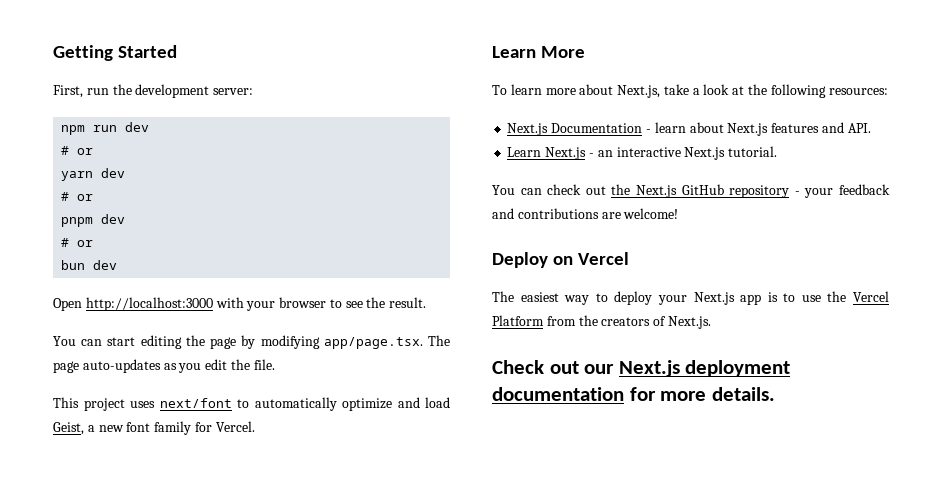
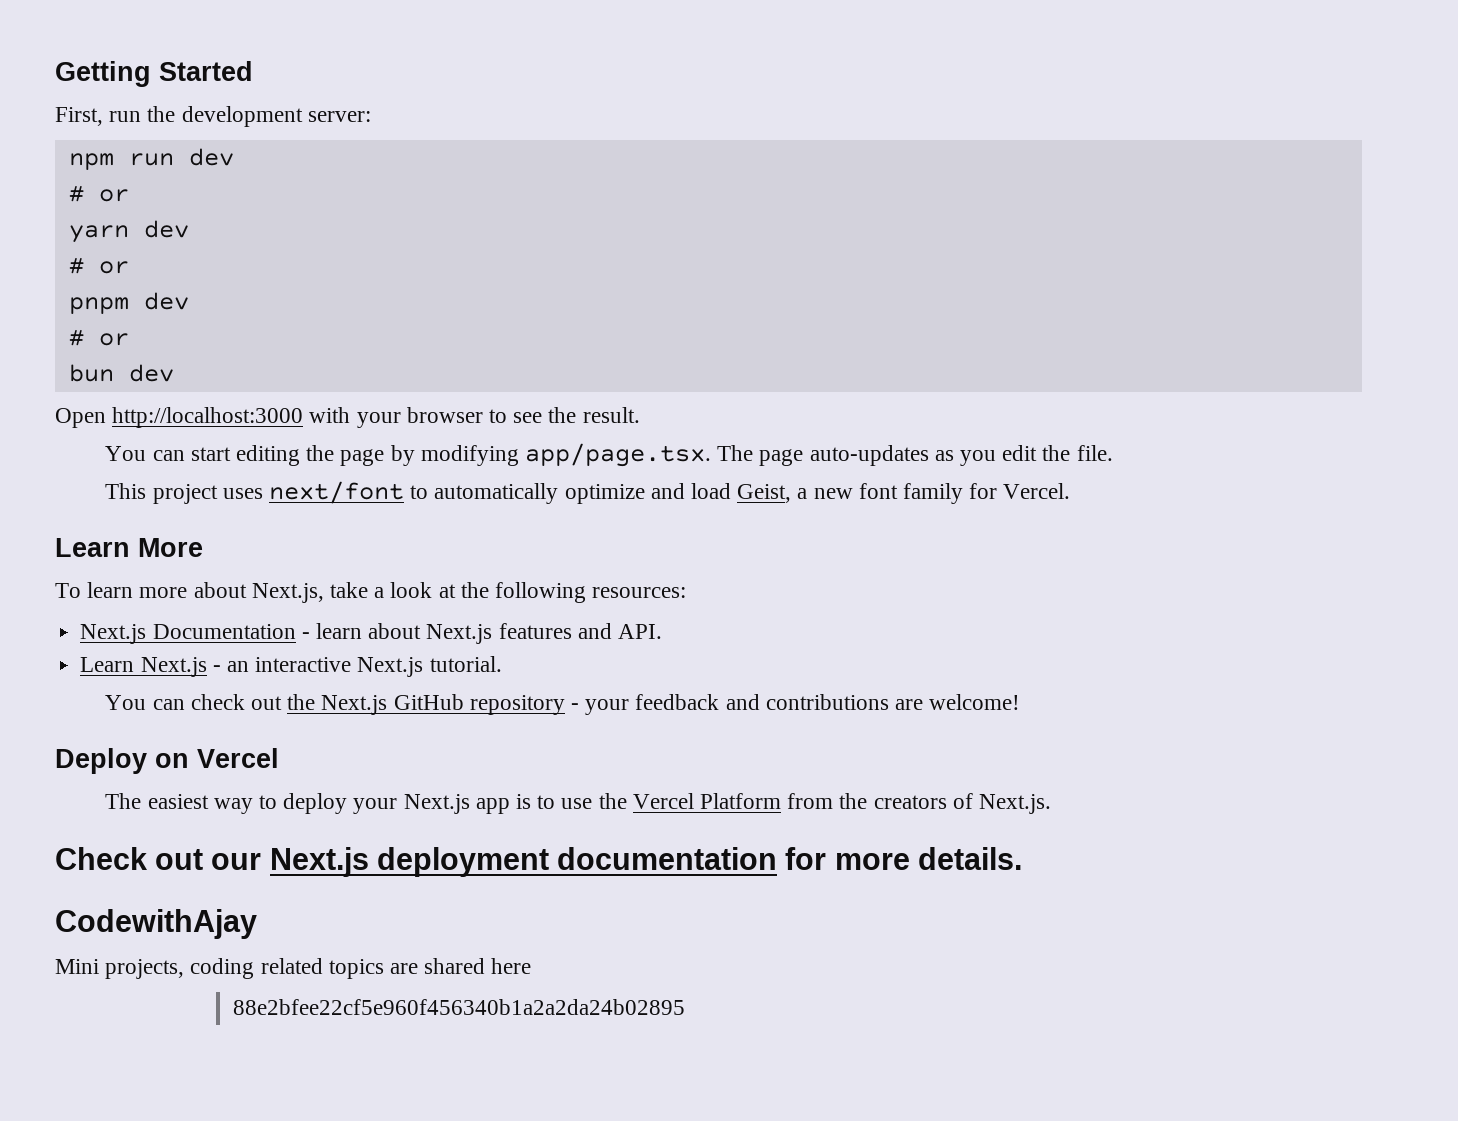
(775, 394) none -> [55,909,257,939] [55,958,532,979] [232,999,685,1015] // CodewithAjay // Mini projects, coding related topics are shared here // 88e2bfee22cf5e960f456340b1a2a2da24b02895

